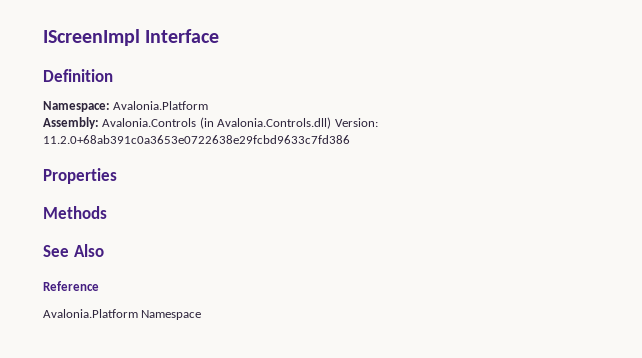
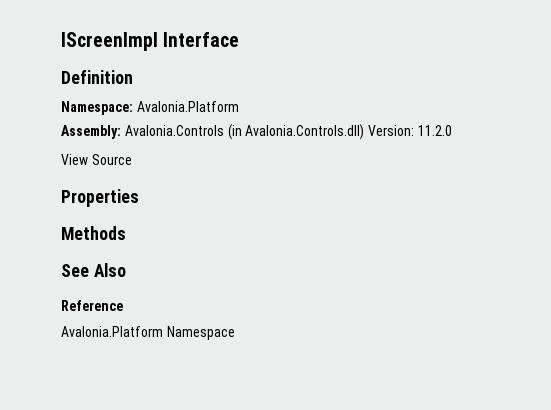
[43,135,350,144] 11.2.0+68ab391c0a3653e0722638e29fcbd9633c7fd386 -> [417,125,452,136] [61,154,132,165] 11.2.0 // View Source

